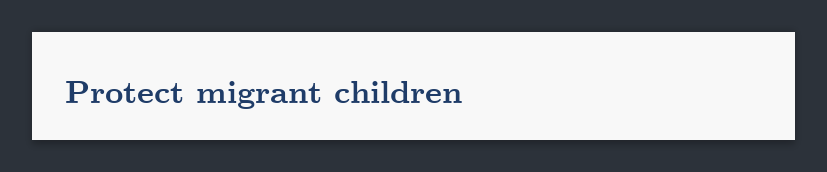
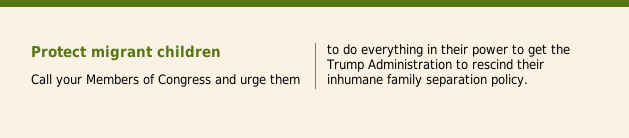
(462, 92) none -> [31,74,300,87] [327,44,570,57] [326,59,544,72] [327,74,528,87] // Call your Members of Congress and urge them to do everything in their power to get the Trump Administration to rescind their inhumane family separation policy.

